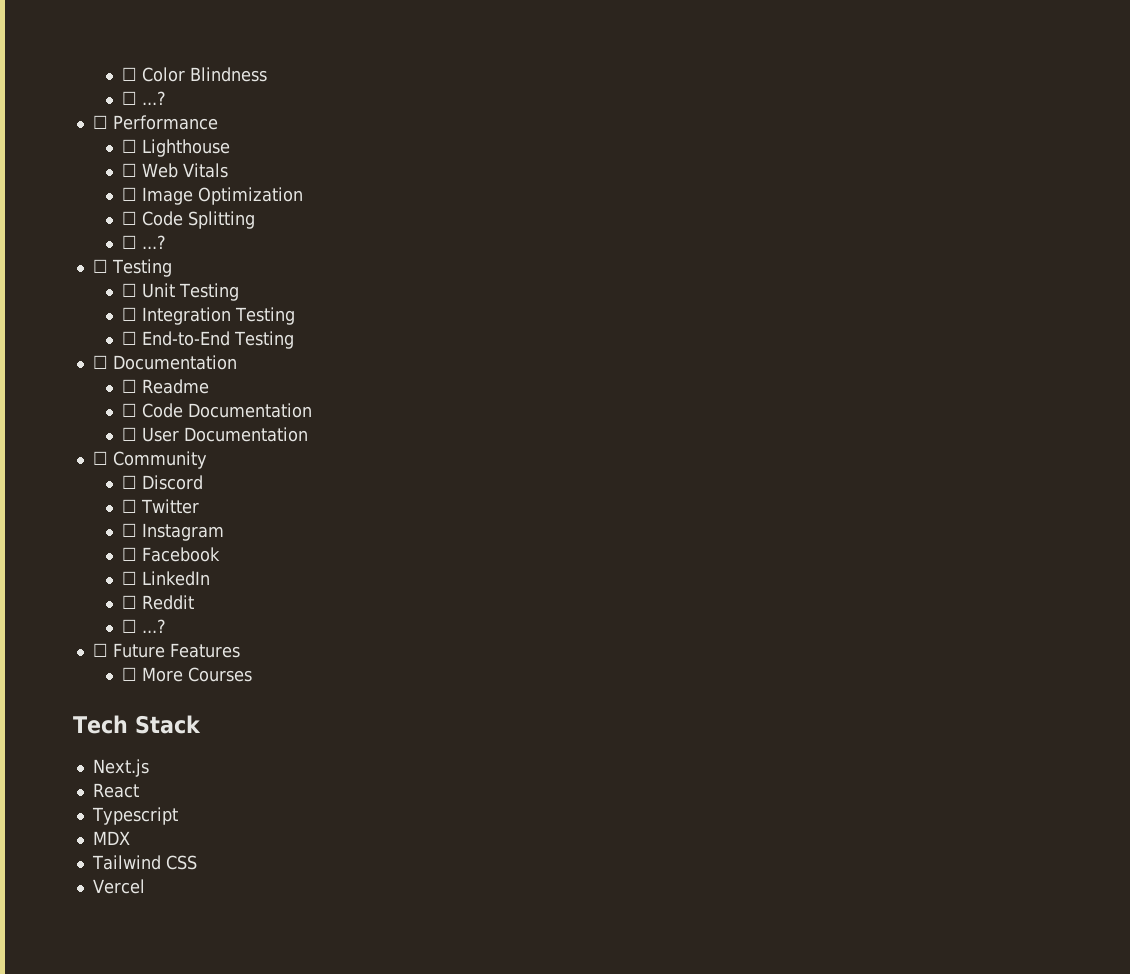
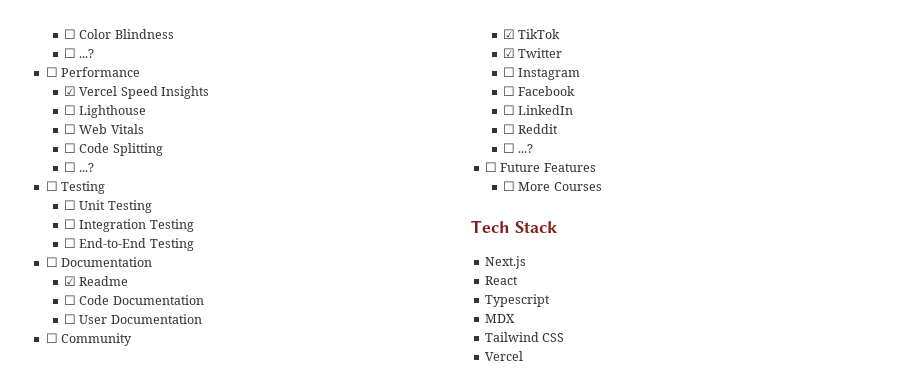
(218, 122) none -> [64,86,210,99] // ☑ Vercel Speed Insights
[122,187,304,205] // ☐ Image Optimization -> (144, 129) none
[122,379,138,393] ☐ -> [64,276,77,286] ☑
[122,475,204,490] [122,499,138,513] ☐ Discord // ☐ -> [503,29,561,39] [503,48,516,58] ☑ TikTok // ☑

